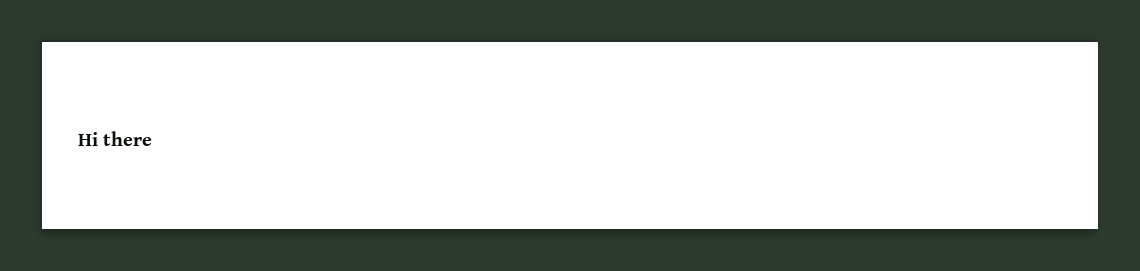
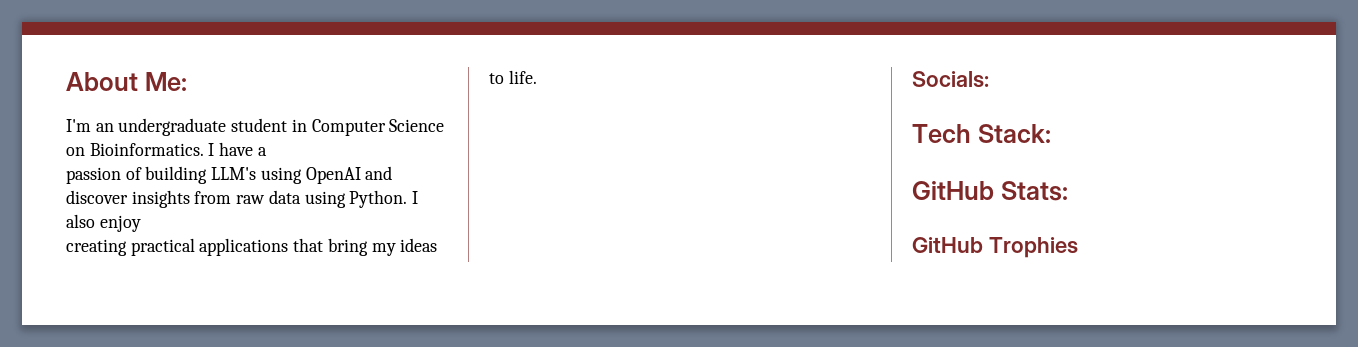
[78,131,153,146] Hi there -> [66,72,187,91] [66,118,445,136] [66,142,267,156] [66,166,393,184] [66,190,419,208] [66,214,141,232] [66,238,438,256] [489,70,537,84] [912,71,989,88] [912,124,1051,143] [912,181,1068,201] [912,237,1078,258] About Me: // I'm an undergraduate student in Computer Science on Bioinformatics. I have a // passion of building LLM's using OpenAI and discover insights from raw data using Python. I also enjoy // creating practical applications that bring my ideas to life. // Socials: // Tech Stack: // GitHub Stats: // GitHub Trophies

